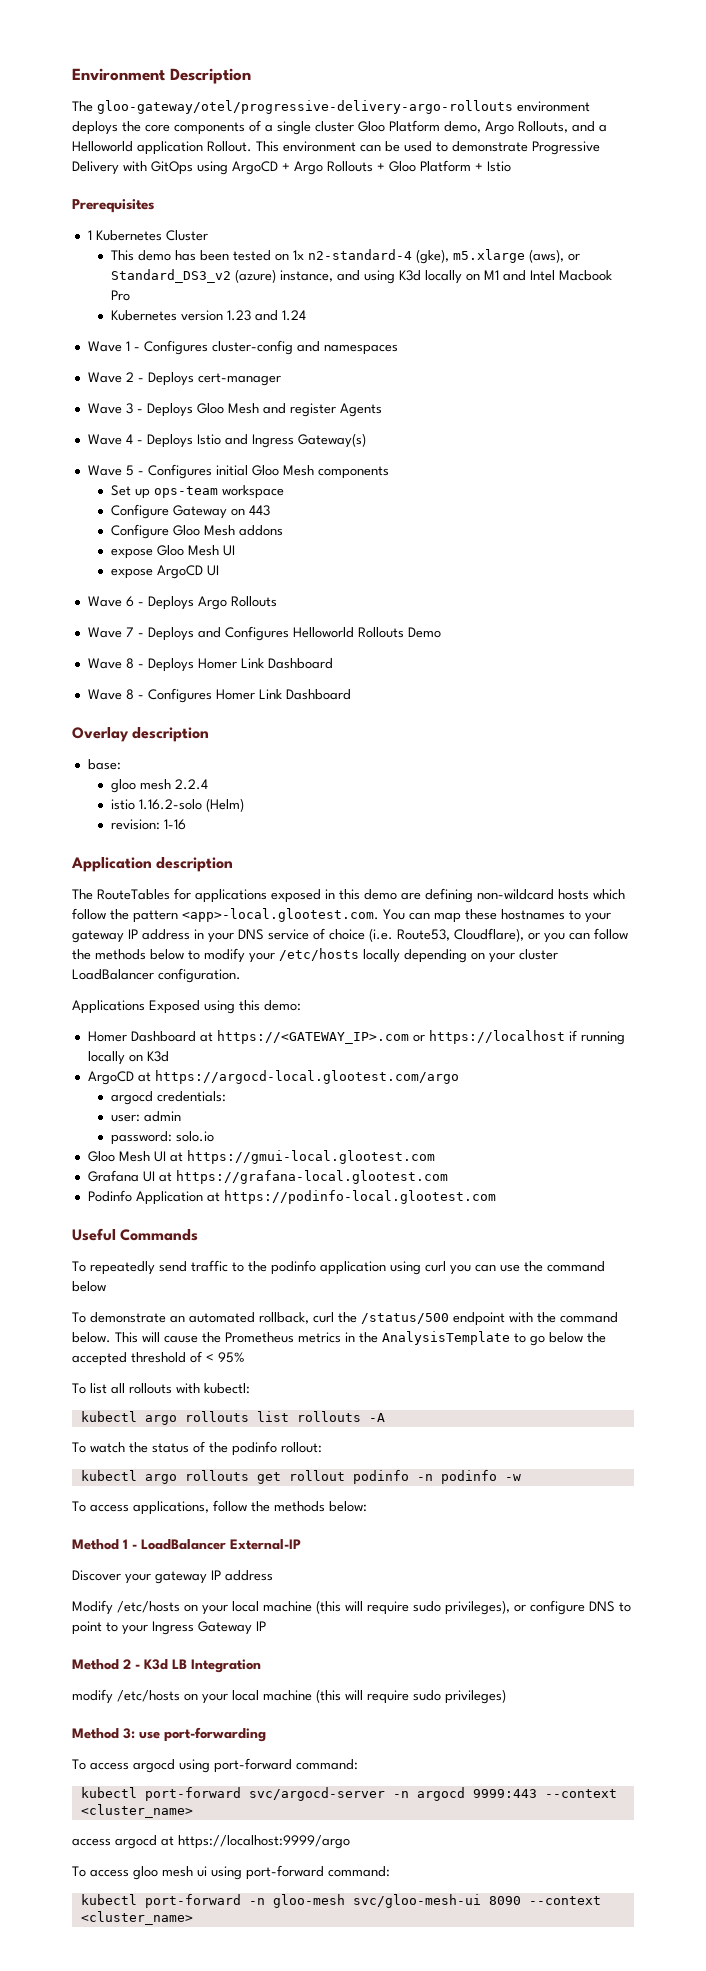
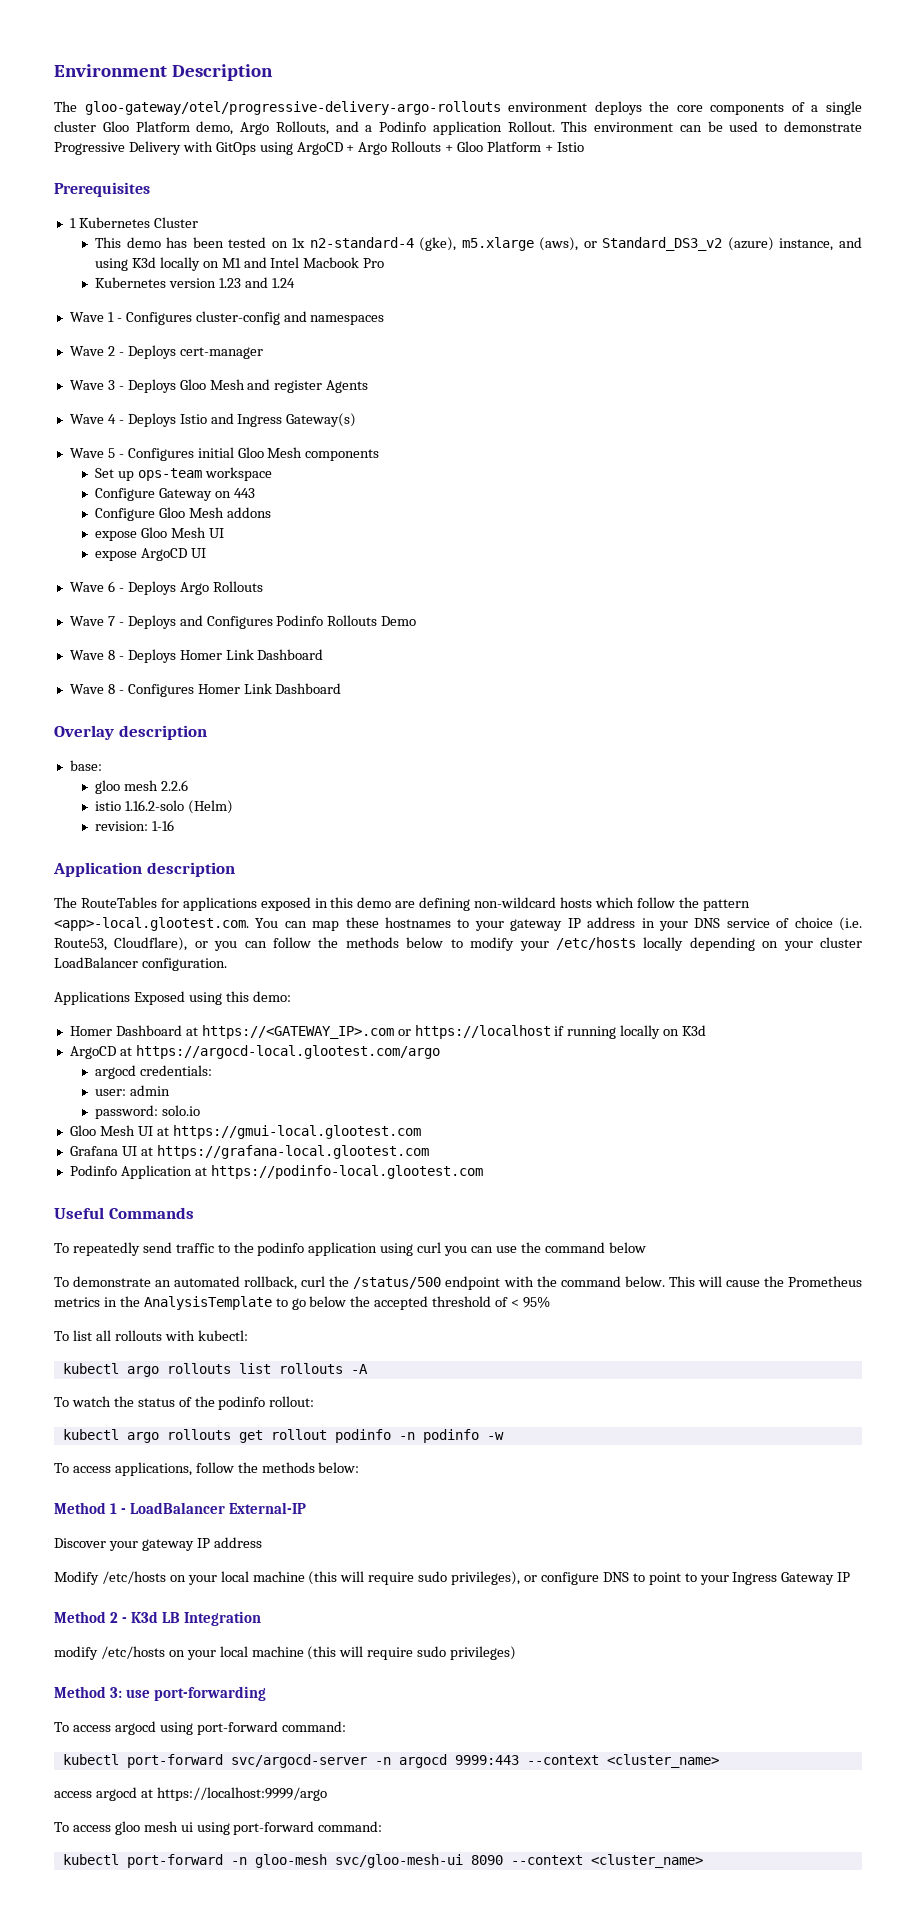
[72,141,133,152] Helloworld -> [379,121,427,132] Podinfo
[292,627,354,638] Helloworld -> [276,615,324,626] Podinfo
[174,779,208,790] 2.2.4 -> [160,780,188,791] 2.2.6

